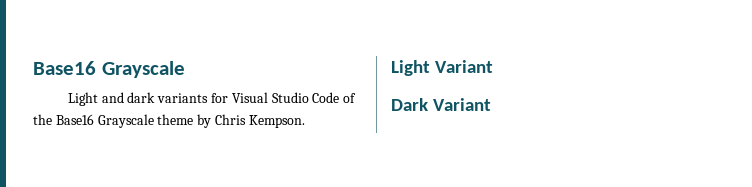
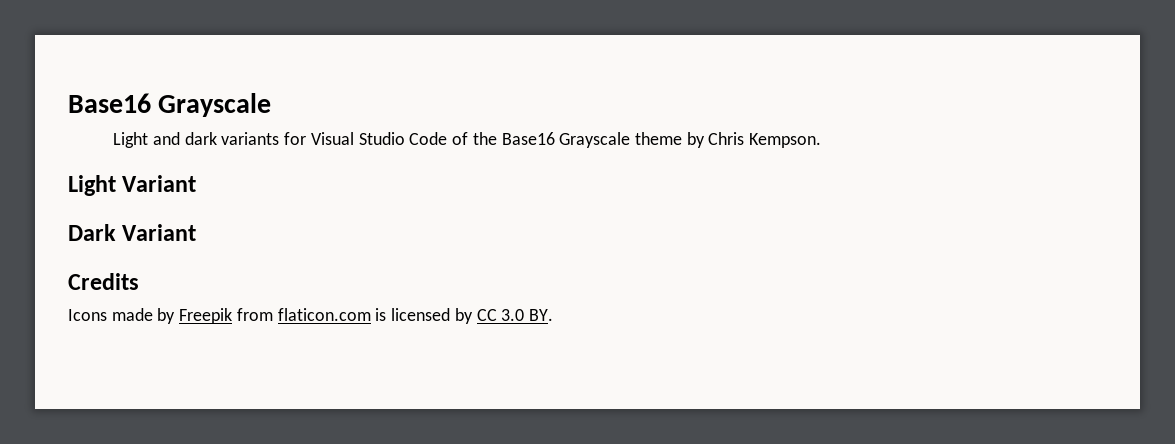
(491, 104) none -> [68,273,139,290] [68,308,553,324] // Credits // Icons made by Freepik from flaticon.com is licensed by CC 3.0 BY.

